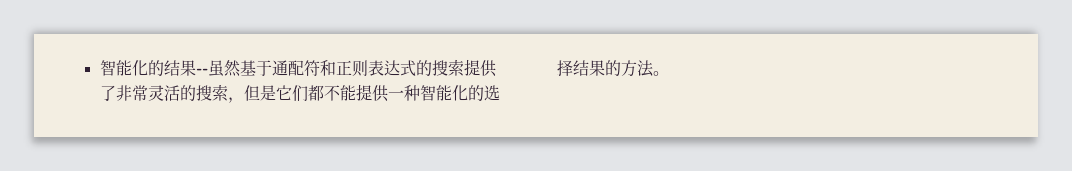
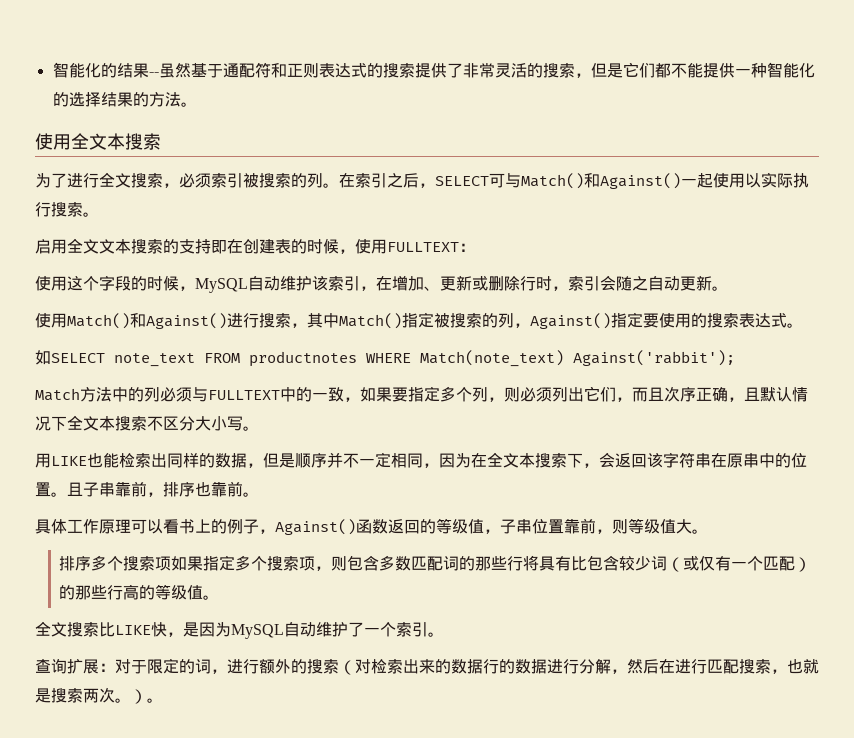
(669, 73) none -> [35,133,161,150] [35,172,809,189] [35,202,99,217] [35,238,475,254] [35,275,728,293] [35,312,803,329] [35,350,735,367] [35,386,808,402] [35,415,259,431] [35,452,807,468] [35,481,259,497] [35,518,708,535] [59,555,812,572] [59,584,220,600] [35,621,444,639] [35,658,819,675] [35,687,163,704] // 使用全文本搜索 // 为了进行全文搜索，必须索引被搜索的列。在索引之后，SELECT可与Match()和Against()一起使用以实际执行搜索。 // 启用全文文本搜索的支持即在创建表的时候，使用FULLTEXT： // 使用这个字段的时候，MySQL自动维护该索引，在增加、更新或删除行时，索引会随之自动更新。 // 使用Match()和Against()进行搜索，其中Match()指定被搜索的列，Against()指定要使用的搜索表达式。 // 如SELECT note_text FROM productnotes WHERE Match(note_text) Against('rabbit'); // Match方法中的列必须与FULLTEXT中的一致，如果要指定多个列，则必须列出它们，而且次序正确，且默认情况下全文本搜索不区分大小写。 // 用LIKE也能检索出同样的数据，但是顺序并不一定相同，因为在全文本搜索下，会返回该字符串在原串中的位置。且子串靠前，排序也靠前。 // 具体工作原理可以看书上的例子，Against()函数返回的等级值，子串位置靠前，则等级值大。 // 排序多个搜索项如果指定多个搜索项，则包含多数匹配词的那些行将具有比包含较少词（或仅有一个匹配）的那些行高的等级值。 // 全文搜索比LIKE快，是因为MySQL自动维护了一个索引。 // 查询扩展：对于限定的词，进行额外的搜索（对检索出来的数据行的数据进行分解，然后在进行匹配搜索，也就是搜索两次。）。

